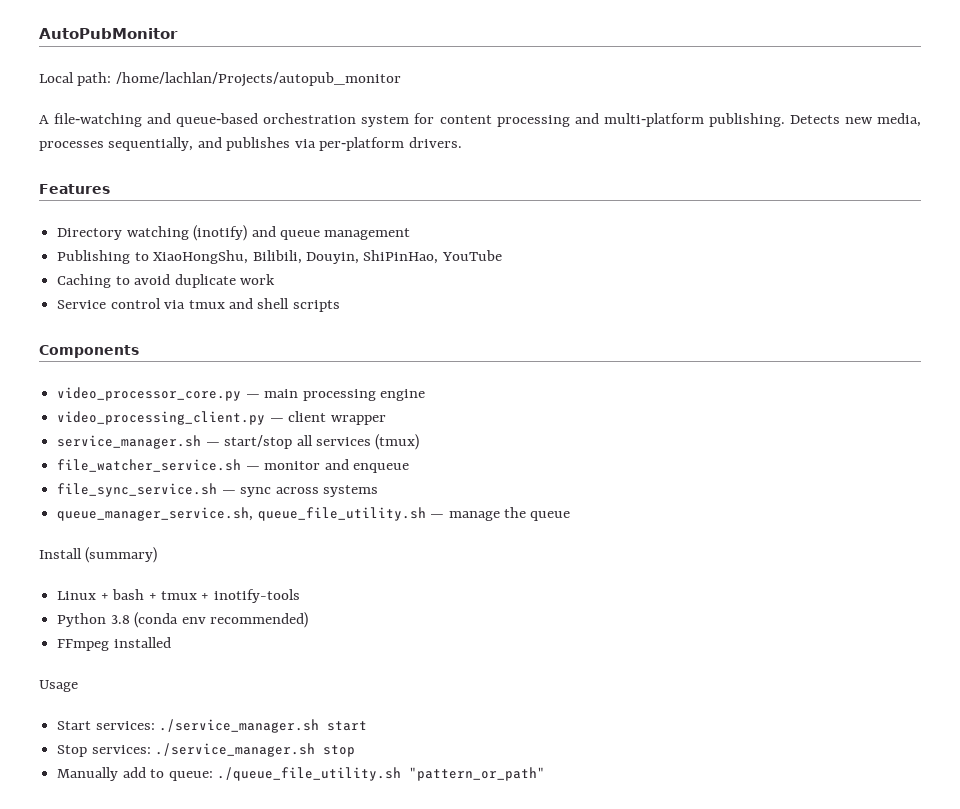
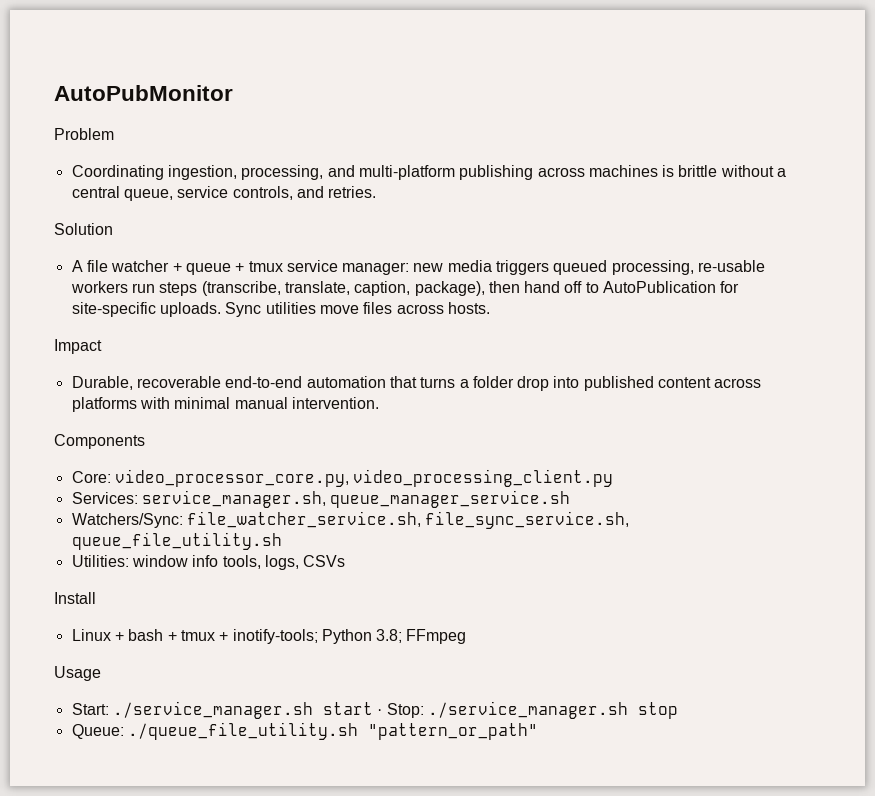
[39,72,401,87] [39,113,921,127] [39,137,462,151] [39,184,110,194] [57,225,411,241] [57,250,502,264] [57,274,275,288] [57,298,340,312] [39,345,139,358] [57,387,425,401] [57,411,386,425] [57,434,420,450] [57,459,409,473] [57,483,378,497] [57,507,571,521] Local path: /home/lachlan/Projects/autopub_monitor // A file‑watching and queue‑based orchestration system for content processing and multi‑platform publishing. Detects new media, processes sequentially, and publishes via per‑platform drivers. // Features // Directory watching (inotify) and queue management // Publishing to XiaoHongShu, Bilibili, Douyin, ShiPinHao, YouTube // Caching to avoid duplicate work // Service control via tmux and shell scripts // Components // video_processor_core.py — main processing engine // video_processing_client.py — client wrapper // service_manager.sh — start/stop all services (tmux) // file_watcher_service.sh — monitor and enqueue // file_sync_service.sh — sync across systems // queue_manager_service.sh, queue_file_utility.sh — manage the queue -> [54,128,114,140] [71,165,787,180] [71,186,377,201] [54,223,113,235] [71,260,766,275] [70,281,740,296] [71,302,490,317] [54,339,102,354] [71,376,762,391] [71,397,379,412] [54,434,145,449] [71,469,614,487] [71,490,571,508] [71,511,630,529] [71,532,282,550] [71,555,346,570] Problem // Coordinating ingestion, processing, and multi‑platform publishing across machines is brittle without a central queue, service controls, and retries. // Solution // A file watcher + queue + tmux service manager: new media triggers queued processing, re‑usable workers run steps (transcribe, translate, caption, package), then hand off to AutoPublication for site‑specific uploads. Sync utilities move files across hosts. // Impact // Durable, recoverable end‑to‑end automation that turns a folder drop into published content across platforms with minimal manual intervention. // Components // Core: video_processor_core.py, video_processing_client.py // Services: service_manager.sh, queue_manager_service.sh // Watchers/Sync: file_watcher_service.sh, file_sync_service.sh, queue_file_utility.sh // Utilities: window info tools, logs, CSVs
[85,547,158,563] (summary) -> (96, 598) none
[213,589,300,603] [57,612,308,628] inotify-tools // Python 3.8 (conda env recommended) // -> [232,629,403,644] inotify‑tools; Python 3.8;
[113,637,171,648] installed -> (467, 636) none
[57,721,155,730] Start services: -> [71,703,109,715] Start:
[57,745,151,757] // Stop services: -> [377,703,424,718] · Stop:
[57,767,213,781] Manually add to queue: -> [71,724,124,739] Queue:

